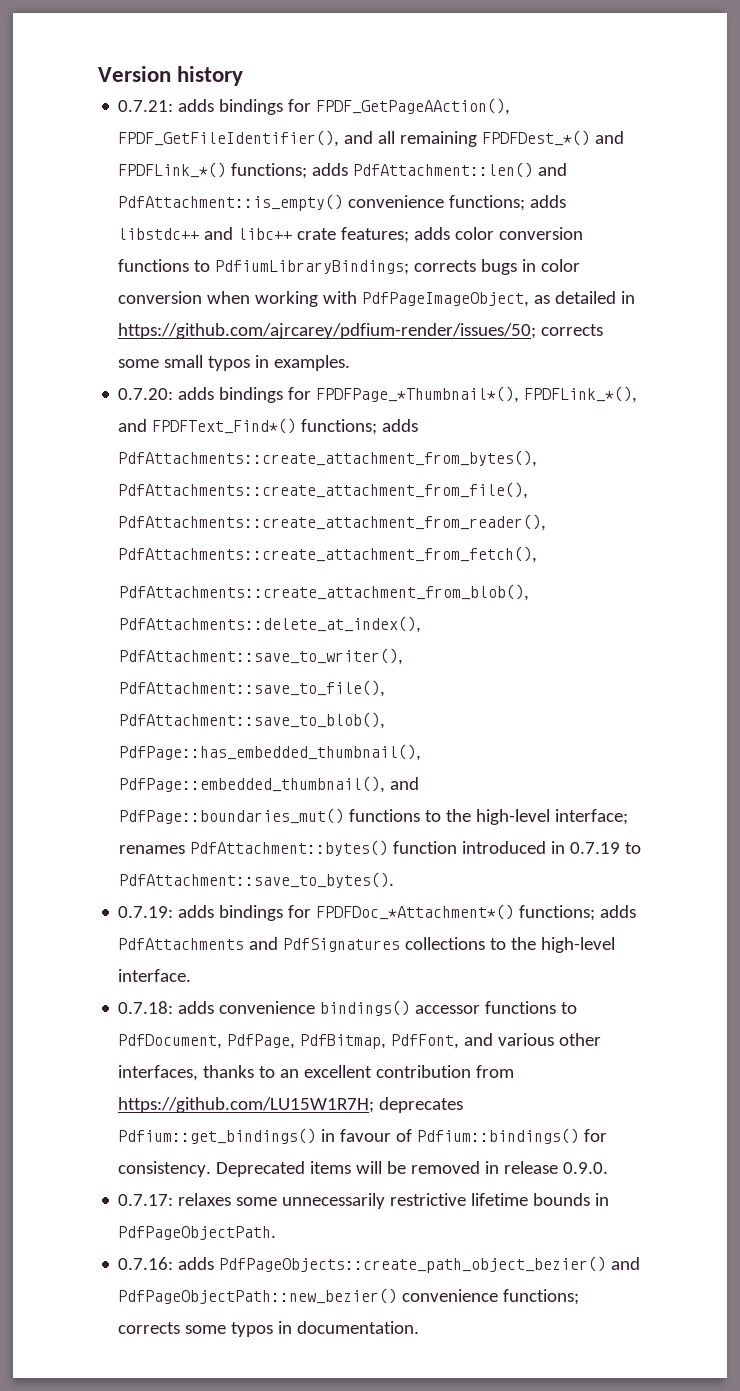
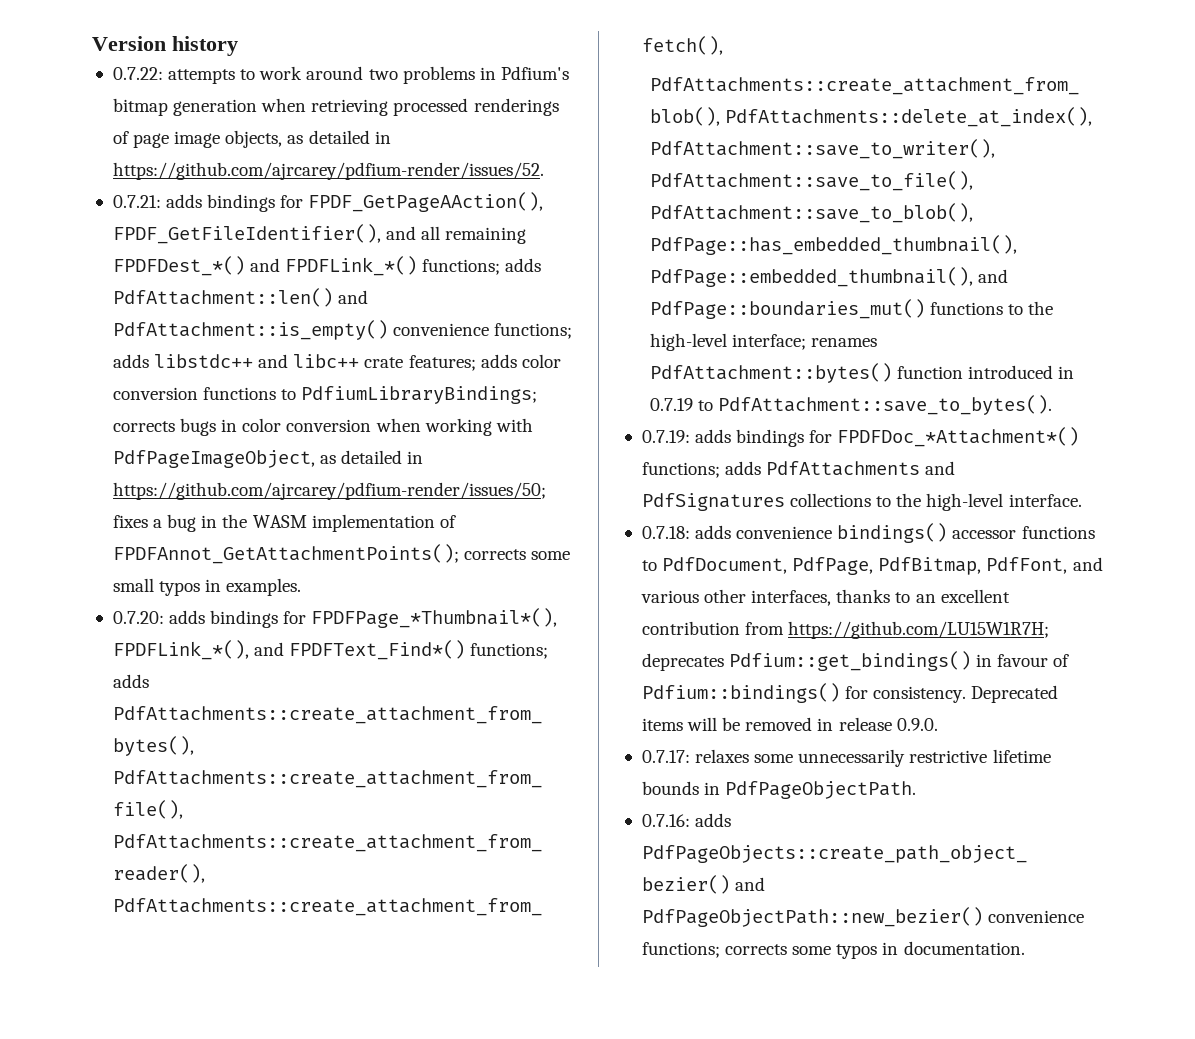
(244, 76) none -> [112,66,569,84] [112,98,559,116] [112,130,391,148] [112,162,544,180] // 0.7.22: attempts to work around two problems in Pdfium's bitmap generation when retrieving processed renderings of page image objects, as detailed in https://github.com/ajrcarey/pdfium-render/issues/52.
(537, 331) none -> [112,514,456,532] [112,544,459,564] fixes a bug in the WASM implementation of FPDFAnnot_GetAttachmentPoints();

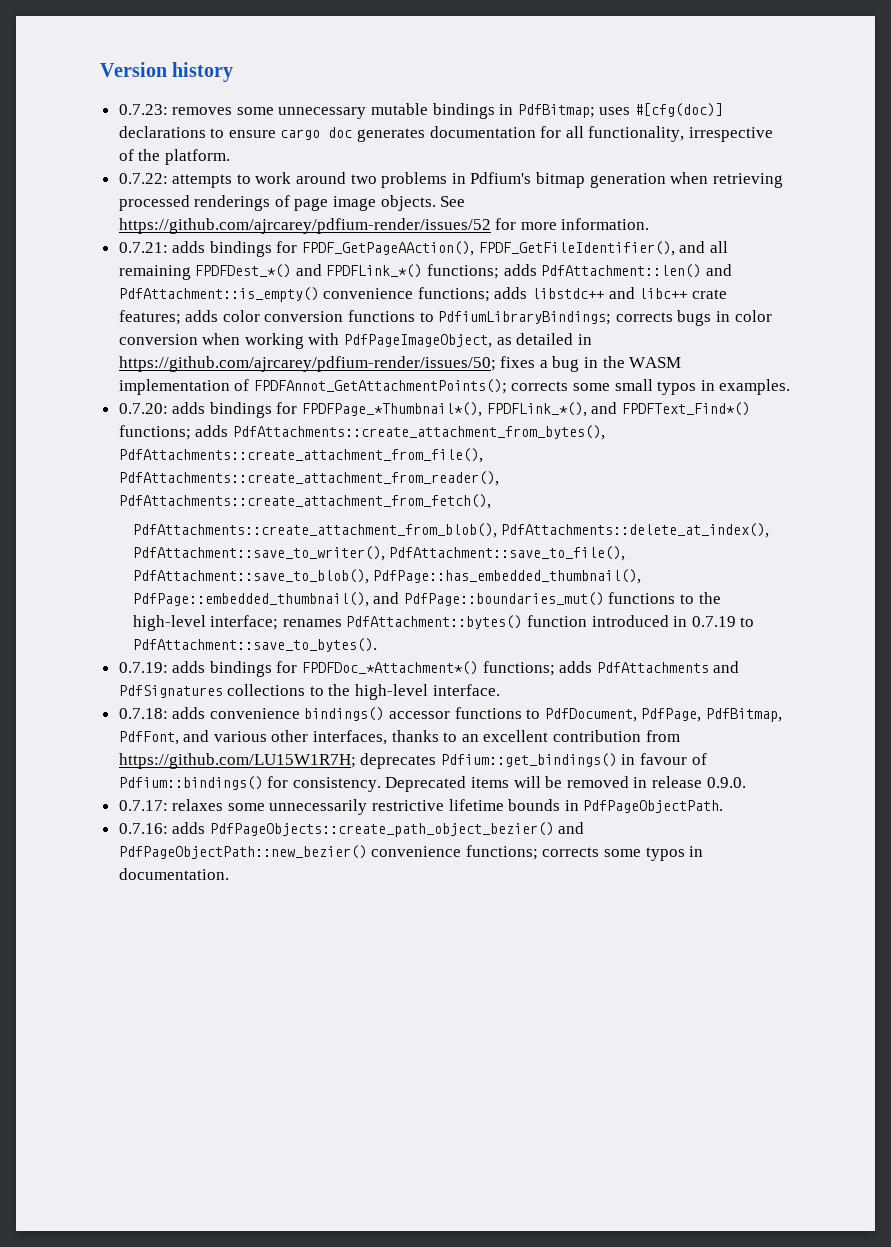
(238, 46) none -> [118,103,724,119] [118,126,774,142] [118,149,230,165] // 0.7.23: removes some unnecessary mutable bindings in PdfBitmap; uses #[cfg(doc)] declarations to ensure cargo doc generates documentation for all functionality, irrespective of the platform.
[225,130,391,148] [112,162,544,180] objects, as detailed in https://github.com/ajrcarey/pdfium-render/issues/52. -> [380,195,466,211] [118,218,650,234] objects. See https://github.com/ajrcarey/pdfium-render/issues/52 for more information.

